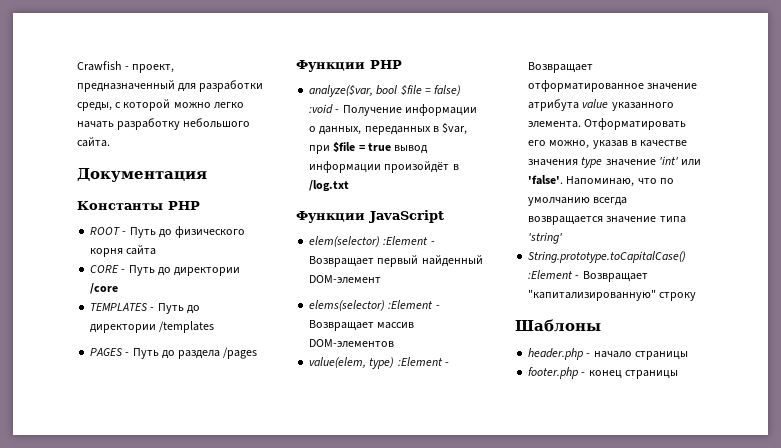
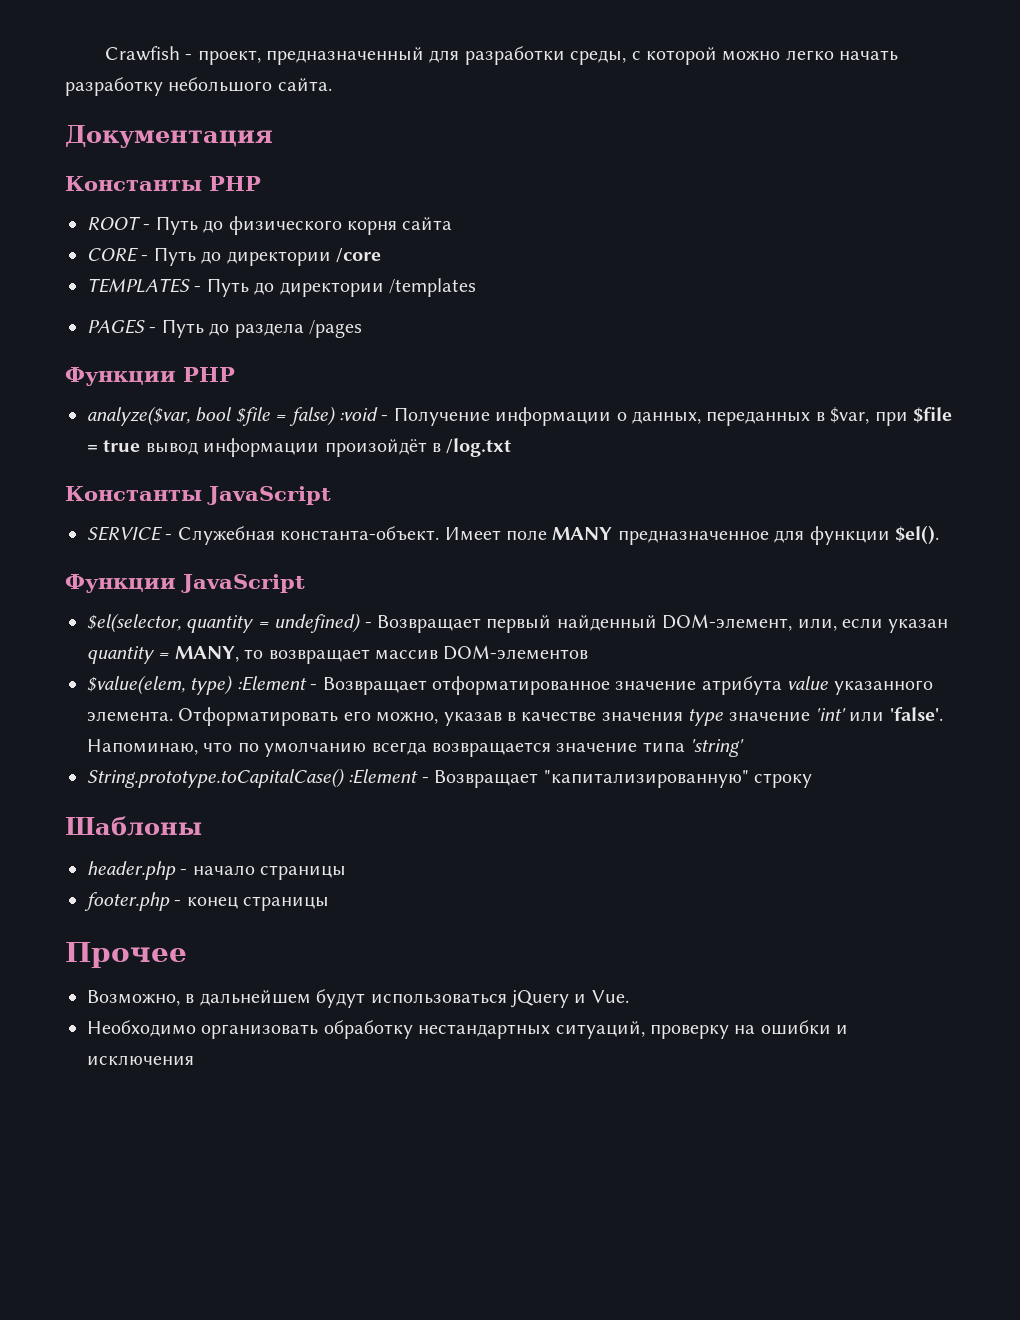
[296,210,444,223] [309,236,435,247] [309,255,483,267] [309,275,382,284] [309,300,440,311] [309,320,375,331] Функции JavaScript // elem(selector) :Element - Возвращает первый найденный DOM-элемент // elems(selector) :Element - Возвращает -> [65,486,331,505] [87,525,939,545] [65,574,305,593] [87,613,949,633] [87,646,370,664] Константы JavaScript // SERVICE - Служебная константа-объект. Имеет поле MANY предназначенное для функции $el(). // Функции JavaScript // $el(selector, quantity = undefined) - Возвращает первый найденный DOM-элемент, или, если указан quantity = MANY, то возвращает
[309,357,367,368] value(elem, -> [87,675,185,695] $value(elem,
(678, 374) none -> [65,942,187,968] [87,989,629,1008] [87,1020,849,1039] [87,1055,194,1065] // Прочее // Возможно, в дальнейшем будут использоваться jQuery и Vue. // Необходимо организовать обработку нестандартных ситуаций, проверку на ошибки и исключения

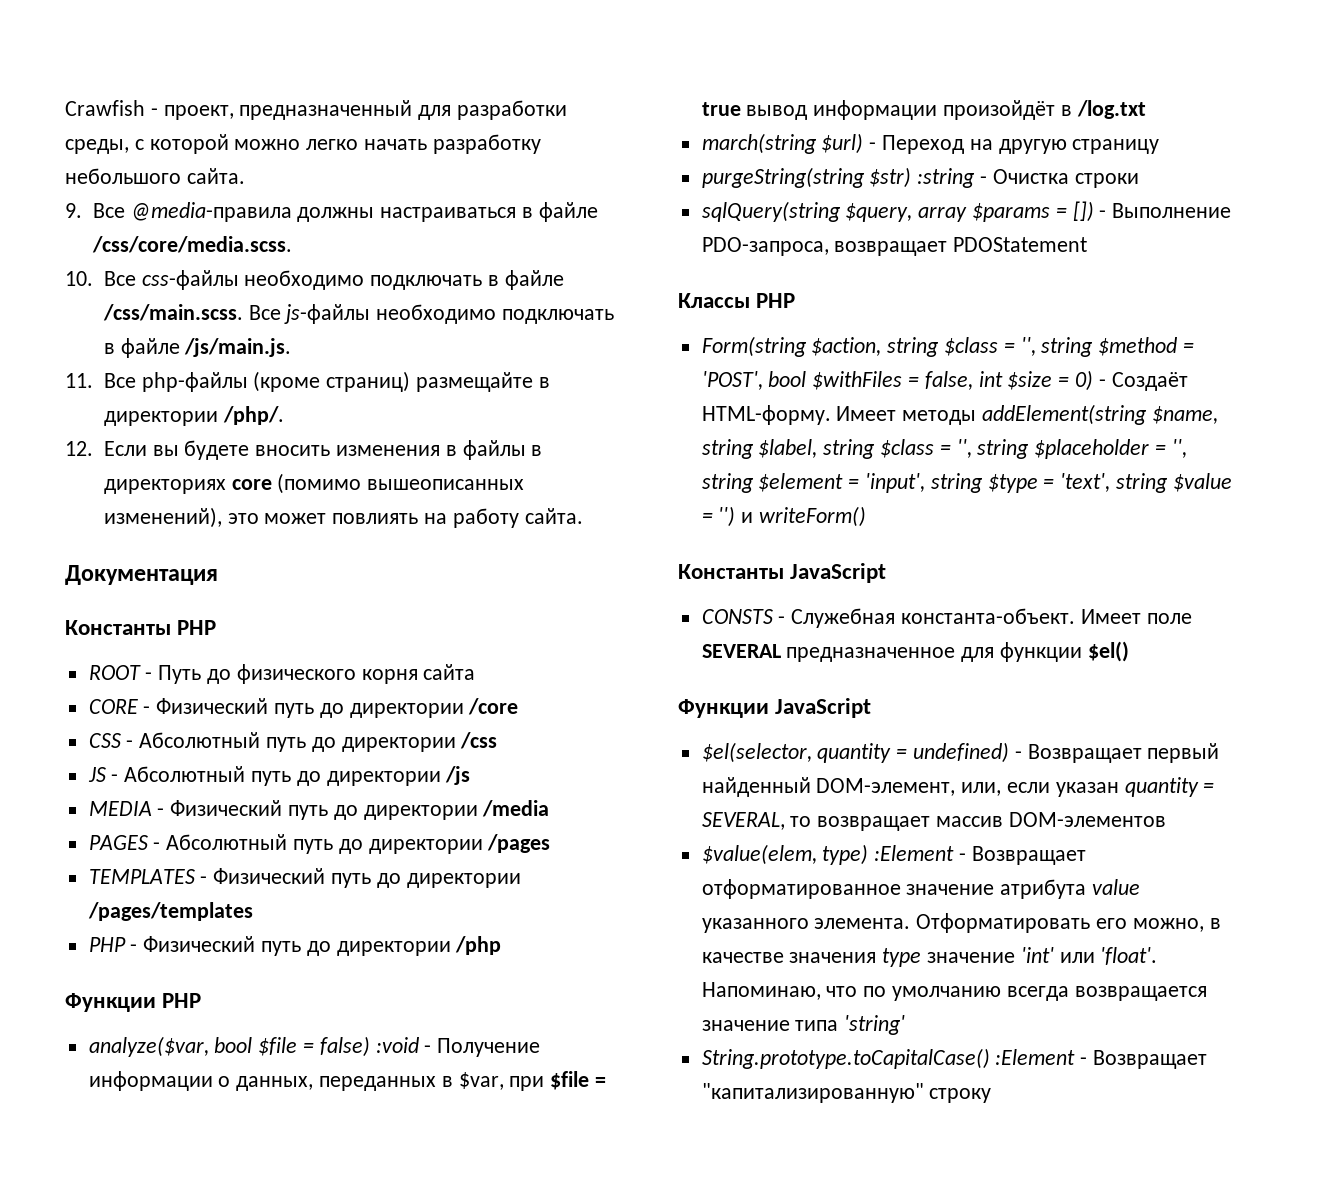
(332, 84) none -> [65,202,598,222] [91,236,292,253] [65,270,564,290] [102,304,614,324] [103,338,292,358] [65,371,550,392] [103,406,284,426] [65,440,543,460] [103,473,525,494] [103,507,583,528] // 9. Все @media-правила должны настраиваться в файле /css/core/media.scss. // 10. Все css-файлы необходимо подключать в файле /css/main.scss. Все js-файлы необходимо подключать в файле /js/main.js. // 11. Все php-файлы (кроме страниц) размещайте в директории /php/. // 12. Если вы будете вносить изменения в файлы в директориях core (помимо вышеописанных изменений), это может повлиять на работу сайта.
[153,247,196,266] Путь -> [156,698,315,718] Физический путь
[87,278,476,297] [87,319,362,338] TEMPLATES - Путь до директории /templates // PAGES - Путь до раздела /pages -> [88,732,498,752] [87,766,471,786] [88,800,550,820] [88,834,551,854] [88,868,521,888] [87,902,253,921] [88,936,502,956] CSS - Абсолютный путь до директории /css // JS - Абсолютный путь до директории /js // MEDIA - Физический путь до директории /media // PAGES - Абсолютный путь до директории /pages // TEMPLATES - Физический путь до директории /pages/templates // PHP - Физический путь до директории /php
(512, 447) none -> [701,133,1160,154] [701,167,1139,188] [701,201,1232,222] [701,237,1088,256] [678,293,796,308] [701,336,1195,357] [701,370,1188,391] [701,404,1218,425] [701,439,1187,459] [701,473,1232,493] [701,506,867,527] // march(string $url) - Переход на другую страницу // purgeString(string $str) :string - Очистка строки // sqlQuery(string $query, array $params = []) - Выполнение PDO-запроса, возвращает PDOStatement // Классы PHP // Form(string $action, string $class = '', string $method = 'POST', bool $withFiles = false, int $size = 0) - Создаёт HTML-форму. Имеет методы addElement(string $name, string $label, string $class = '', string $placeholder = '', string $element = 'input', string $type = 'text', string $value = '') и writeForm()
[87,526,163,541] SERVICE -> [701,609,773,624] CONSTS
[552,527,613,540] MANY -> [701,644,781,658] SEVERAL
[894,525,939,545] $el(). -> [1087,641,1129,662] $el()
[174,646,239,662] MANY, -> [701,812,785,830] SEVERAL,
[443,711,502,726] указав -> (1204, 925) none
[889,707,943,721] 'false'. -> [1100,947,1158,965] 'float'.
[65,816,202,836] [87,861,347,880] [84,892,330,911] [65,942,187,968] [87,989,629,1008] [87,1020,849,1039] [87,1055,194,1065] // Шаблоны // header.php - начало страницы // footer.php - конец страницы // Прочее // Возможно, в дальнейшем будут использоваться jQuery и Vue. // Необходимо организовать обработку нестандартных ситуаций, проверку на ошибки и исключения -> (992, 1095) none

